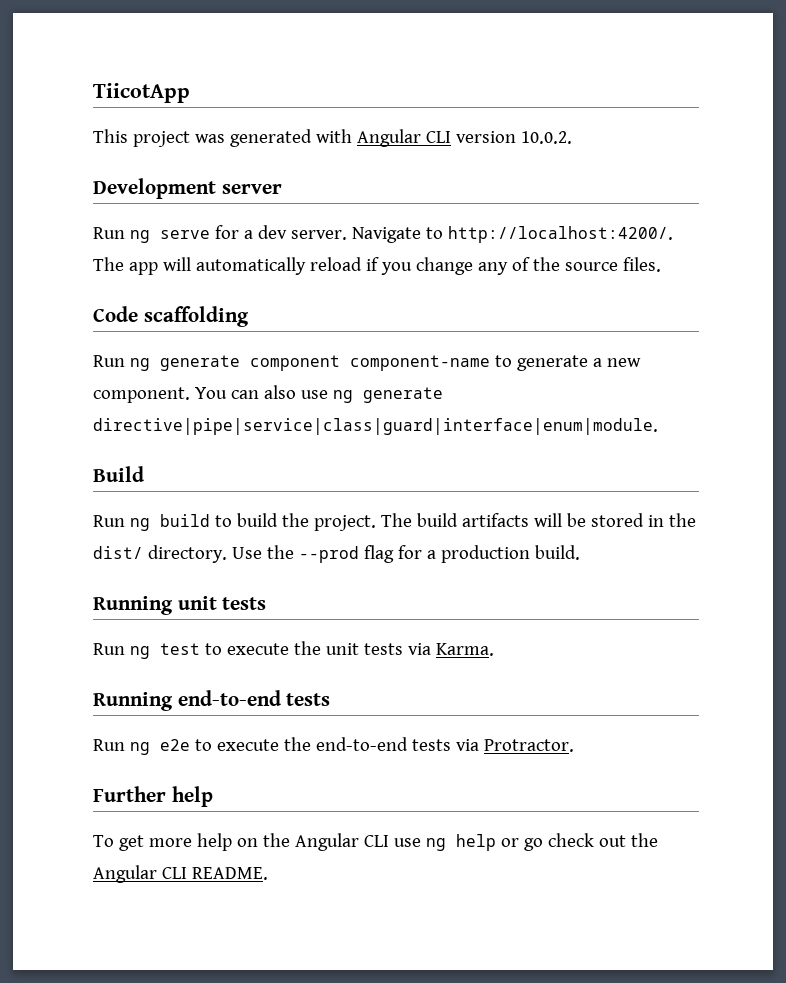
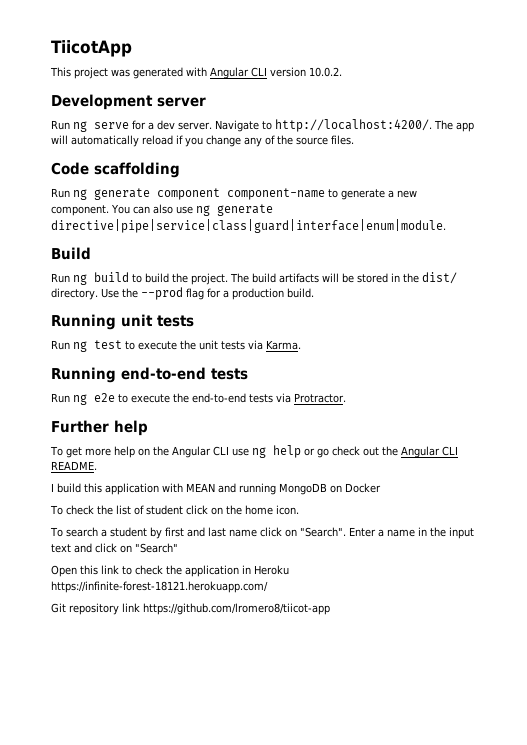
(268, 873) none -> [51,483,381,495] [50,505,299,515] [50,527,474,539] [51,543,178,553] [51,565,289,577] [51,581,268,593] [51,603,330,615] // I build this application with MEAN and running MongoDB on Docker // To check the list of student click on the home icon. // To search a student by first and last name click on "Search". Enter a name in the input text and click on "Search" // Open this link to check the application in Heroku https://infinite-forest-18121.herokuapp.com/ // Git repository link https://github.com/lromero8/tiicot-app

